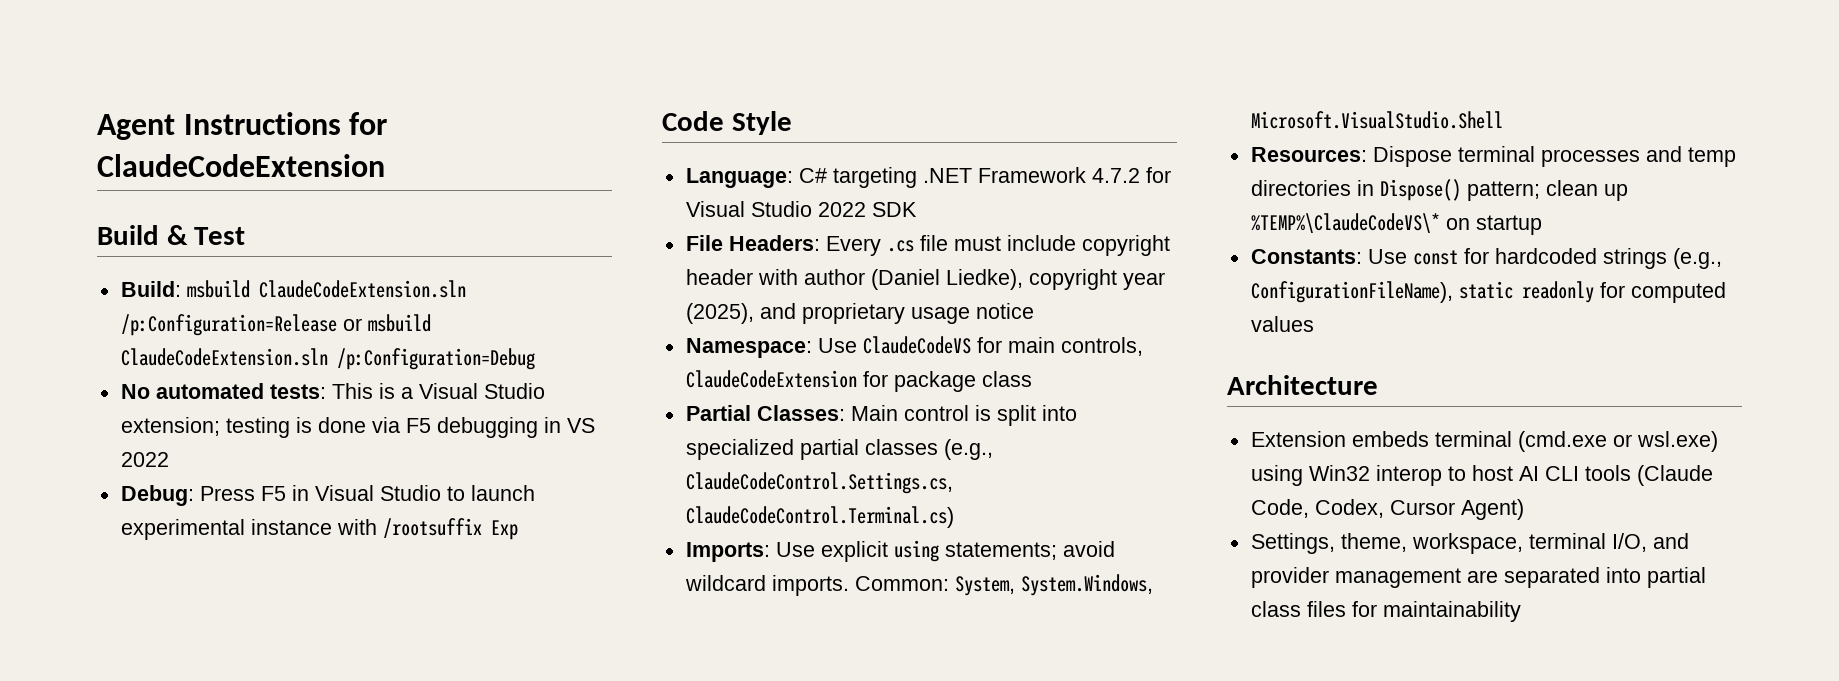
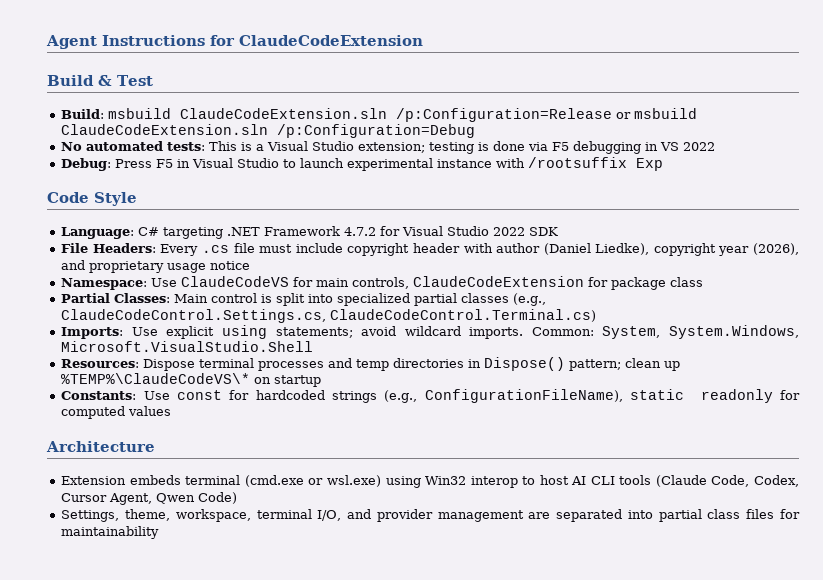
[685,303,754,324] (2025), -> [753,243,800,255] (2026),
[1460,499,1524,520] Agent) -> [109,492,238,505] Agent, Qwen Code)

